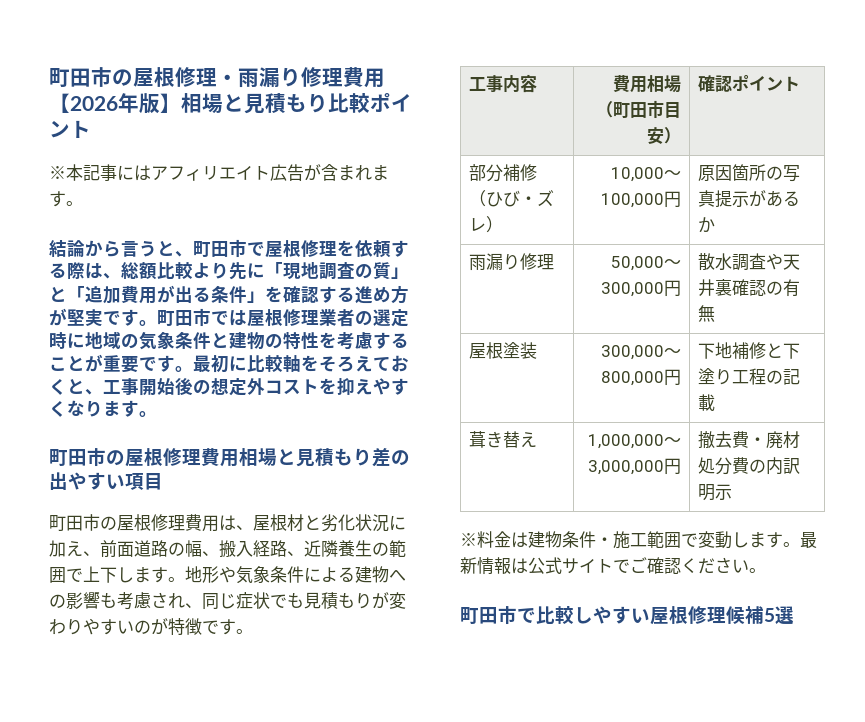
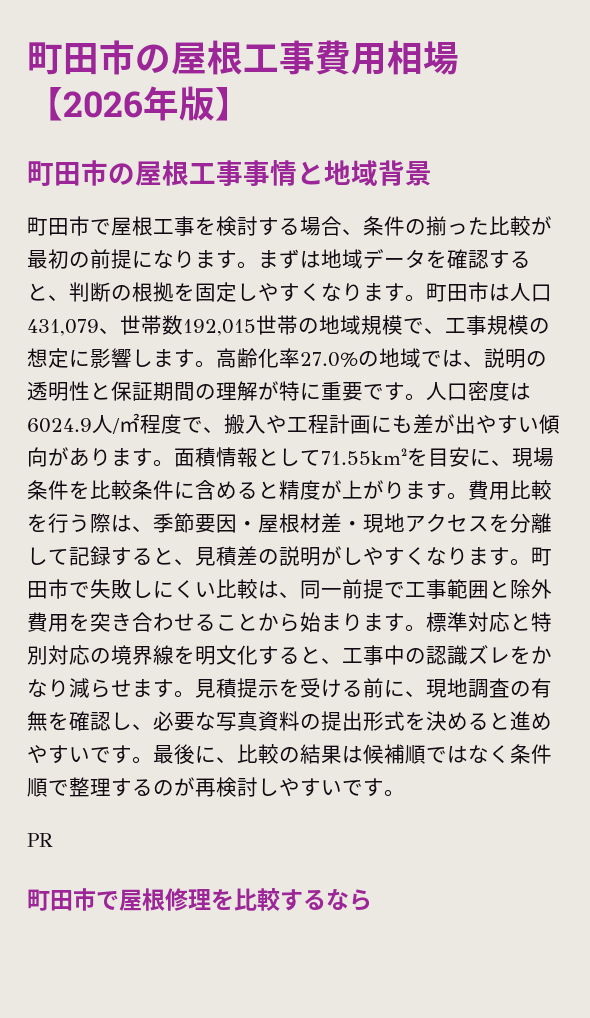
[49,67,385,88] [49,93,412,114] [49,120,91,138] [49,164,389,181] [49,191,83,207] [49,240,193,257] 町田市の屋根修理・雨漏り修理費用【2026年版】相場と見積もり比較ポイント // ※本記事にはアフィリエイト広告が含まれます。 // 結論から言うと、 -> [27,40,459,75] [27,86,251,121] [27,160,432,186] [27,216,552,236] [27,249,531,269] [27,282,552,302] [27,315,550,336] [27,348,547,368] [27,381,531,401] [27,413,560,434] [27,447,554,468] [27,480,552,500] [27,513,552,533] [27,546,552,566] [27,579,552,599] [27,612,552,632] [27,645,552,665] [27,678,552,698] [27,711,552,731] [27,744,552,764] [27,777,405,797] [27,833,53,847] 町田市の屋根工事費用相場【2026年版】 // 町田市の屋根工事事情と地域背景 // 町田市で屋根工事を検討する場合、条件の揃った比較が最初の前提になります。まずは地域データを確認すると、判断の根拠を固定しやすくなります。町田市は人口431,079、世帯数192,015世帯の地域規模で、工事規模の想定に影響します。高齢化率27.0%の地域では、説明の透明性と保証期間の理解が特に重要です。人口密度は6024.9人/㎡程度で、搬入や工程計画にも差が出やすい傾向があります。面積情報として71.55km²を目安に、現場条件を比較条件に含めると精度が上がります。費用比較を行う際は、季節要因・屋根材差・現地アクセスを分離して記録すると、見積差の説明がしやすくなります。町田市で失敗しにくい比較は、同一前提で工事範囲と除外費用を突き合わせることから始まります。標準対応と特別対応の境界線を明文化すると、工事中の認識ズレをかなり減らせます。見積提示を受ける前に、現地調査の有無を確認し、必要な写真資料の提出形式を決めると進めやすいです。最後に、比較の結果は候補順ではなく条件順で整理するのが再検討しやすいです。 // PR //
[355,240,409,258] [49,262,409,280] [49,285,409,304] [49,308,409,327] [49,331,409,350] [49,354,409,373] [49,377,409,396] [49,400,157,417] [49,448,410,467] [49,472,163,490] [49,514,406,532] [49,540,406,558] [49,566,406,584] [49,592,406,610] [49,618,253,635] [468,74,537,93] [613,75,682,93] [596,100,682,119] [647,127,682,144] [697,74,800,92] [468,164,537,182] [468,190,554,207] [468,216,503,233] [611,167,682,182] [601,191,682,208] [697,164,800,182] [697,190,800,208] [697,217,715,233] [468,253,554,271] [611,256,682,271] [601,280,682,297] [697,253,800,271] [697,279,800,297] [697,305,715,322] [468,342,537,359] [601,345,682,360] [601,369,682,386] [697,342,800,359] [697,368,800,385] [697,394,715,411] [468,431,537,448] [588,434,682,449] [588,458,682,475] [697,431,800,449] [697,457,800,475] [697,484,732,501] [460,531,817,549] [460,557,766,575] [460,606,794,625] 依頼する際は、総額比較より先に「現地調査の質」と「追加費用が出る条件」を確認する進め方が堅実です。町田市では屋根修理業者の選定時に地域の気象条件と建物の特性を考慮することが重要です。最初に比較軸をそろえておくと、工事開始後の想定外コストを抑えやすくなります。 // 町田市の屋根修理費用相場と見積もり差の出やすい項目 // 町田市の屋根修理費用は、屋根材と劣化状況に加え、前面道路の幅、搬入経路、近隣養生の範囲で上下します。地形や気象条件による建物への影響も考慮され、同じ症状でも見積もりが変わりやすいのが特徴です。 // 工事内容 | 費用相場（町田市目安） | 確認ポイント // 部分補修（ひび・ズレ） | 10,000〜100,000円 | 原因箇所の写真提示があるか // 雨漏り修理 | 50,000〜300,000円 | 散水調査や天井裏確認の有無 // 屋根塗装 | 300,000〜800,000円 | 下地補修と下塗り工程の記載 // 葺き替え | 1,000,000〜3,000,000円 | 撤去費・廃材処分費の内訳明示 // ※料金は建物条件・施工範囲で変動します。最新情報は公式サイトでご確認ください。 // 町田市で比較しやすい屋根修理候補5選 -> [234,888,372,911] 比較するなら

